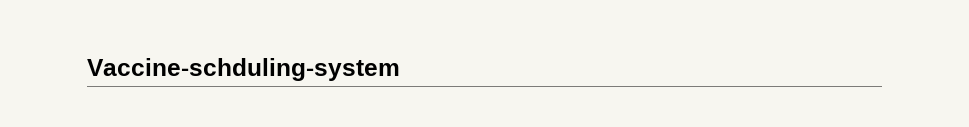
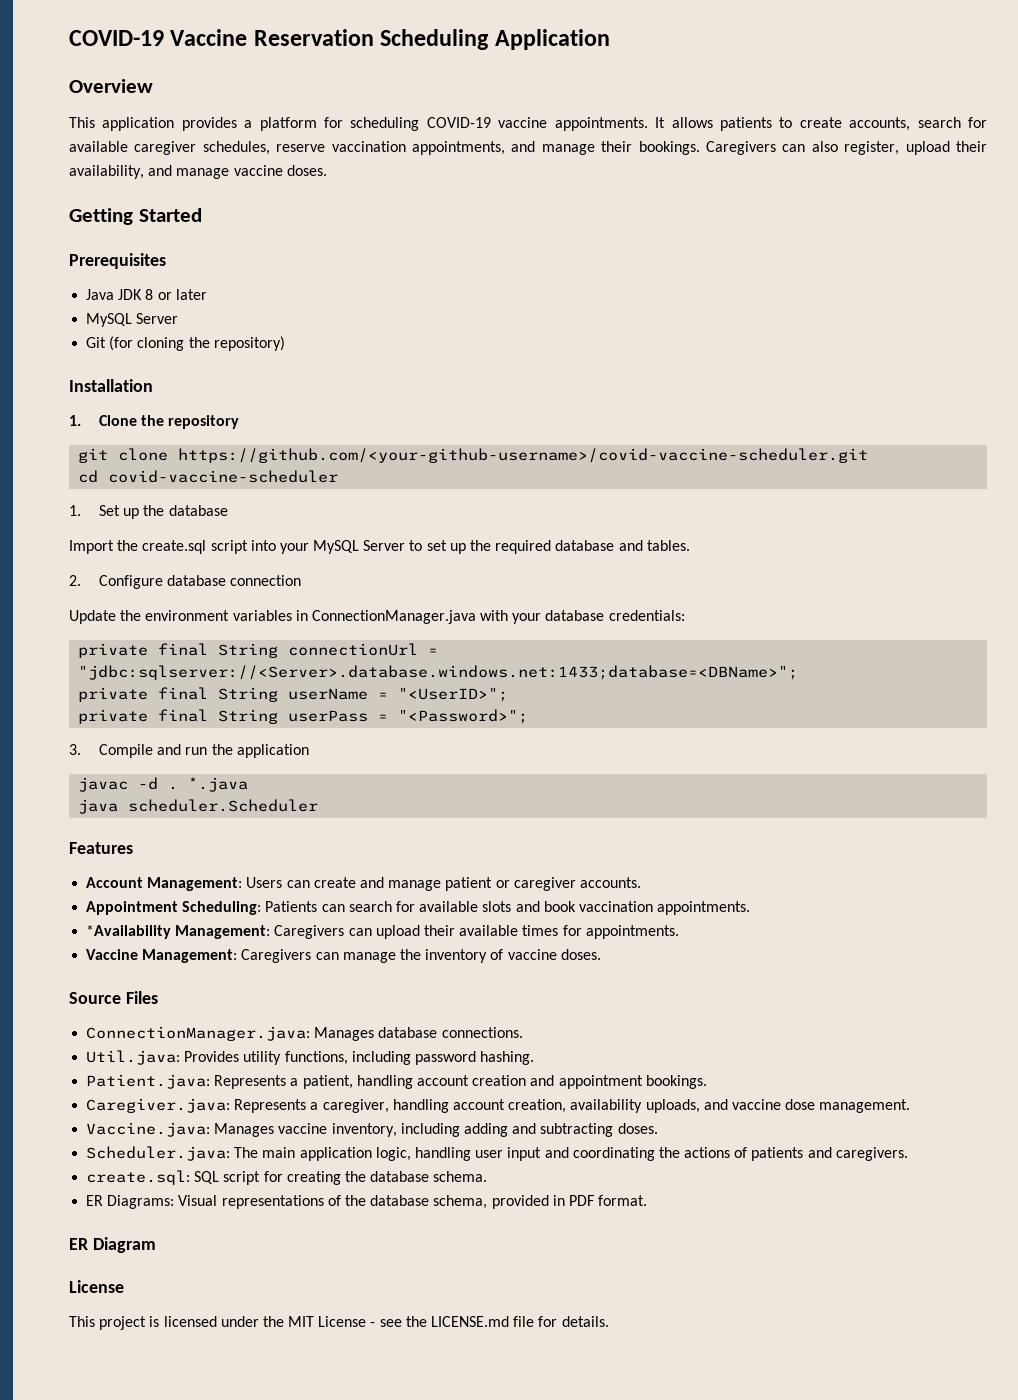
[87,58,400,81] Vaccine-schduling-system -> [69,29,610,50] [69,79,153,93] [69,117,987,131] [69,141,987,155] [69,165,327,179] [69,208,202,225] [69,253,166,269] [86,289,207,300] [86,313,179,327] [86,336,285,351] [69,379,153,392] [69,415,240,429] [78,448,869,463] [78,470,339,483] [69,505,228,519] [69,540,690,554] [69,575,302,589] [69,610,685,624] [78,643,439,658] [78,665,799,680] [78,687,509,702] [78,709,529,724] [69,744,309,758] [78,777,249,792] [78,799,319,814] [69,842,133,854] [86,877,641,891] [86,901,751,915] [86,925,679,939] [86,949,601,963] [69,991,158,1004] [86,1026,523,1041] [86,1050,535,1065] [86,1074,707,1089] [86,1098,911,1113] [86,1122,658,1137] [86,1146,908,1161] [86,1170,488,1185] [86,1195,648,1209] [69,1237,156,1253] [69,1280,124,1293] [69,1316,609,1330] COVID-19 Vaccine Reservation Scheduling Application // Overview // This application provides a platform for scheduling COVID-19 vaccine appointments. It allows patients to create accounts, search for available caregiver schedules, reserve vaccination appointments, and manage their bookings. Caregivers can also register, upload their availability, and manage vaccine doses. // Getting Started // Prerequisites // Java JDK 8 or later // MySQL Server // Git (for cloning the repository) // Installation // 1. Clone the repository // git clone https://github.com/<your-github-username>/covid-vaccine-scheduler.git // cd covid-vaccine-scheduler // 1. Set up the database // Import the create.sql script into your MySQL Server to set up the required database and tables. // 2. Configure database connection // Update the environment variables in ConnectionManager.java with your database credentials: // private final String connectionUrl = "jdbc:sqlserver://<Server>.database.windows.net:1433;database=<DBName>"; // private final String userName = "<UserID>"; // private final String userPass = "<Password>"; // 3. Compile and run the application // javac -d . *.java // java scheduler.Scheduler // Features // Account Management: Users can create and manage patient or caregiver accounts. // Appointment Scheduling: Patients can search for available slots and book vaccination appointments. // *Availability Management: Caregivers can upload their available times for appointments. // Vaccine Management: Caregivers can manage the inventory of vaccine doses. // Source Files // ConnectionManager.java: Manages database connections. // Util.java: Provides utility functions, including password hashing. // Patient.java: Represents a patient, handling account creation and appointment bookings. // Caregiver.java: Represents a caregiver, handling account creation, availability uploads, and vaccine dose management. // Vaccine.java: Manages vaccine inventory, including adding and subtracting doses. // Scheduler.java: The main application logic, handling user input and coordinating the actions of patients and caregivers. // create.sql: SQL script for creating the database schema. // ER Diagrams: Visual representations of the database schema, provided in PDF format. // ER Diagram // License // This project is licensed under the MIT License - see the LICENSE.md file for details.

